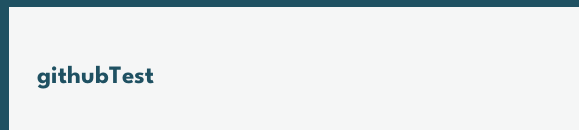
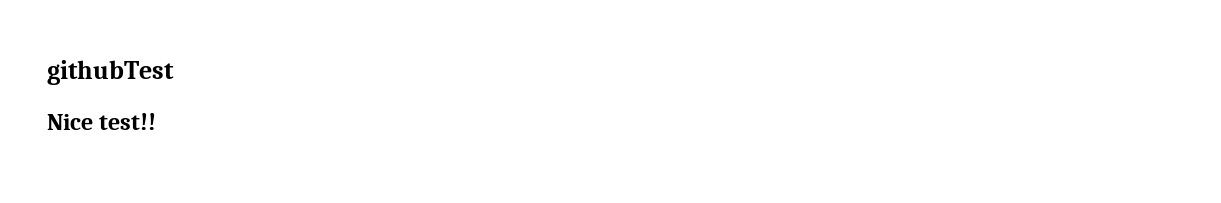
(154, 77) none -> [47,113,157,130] // Nice test!!

